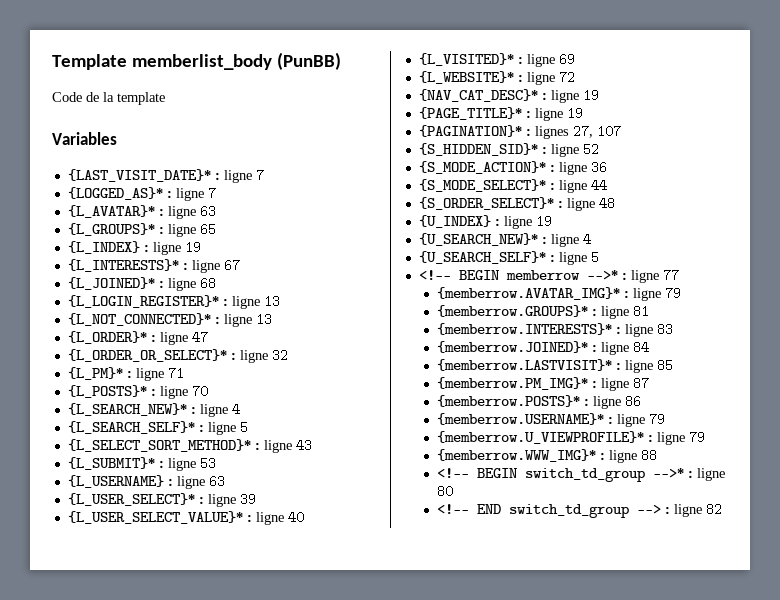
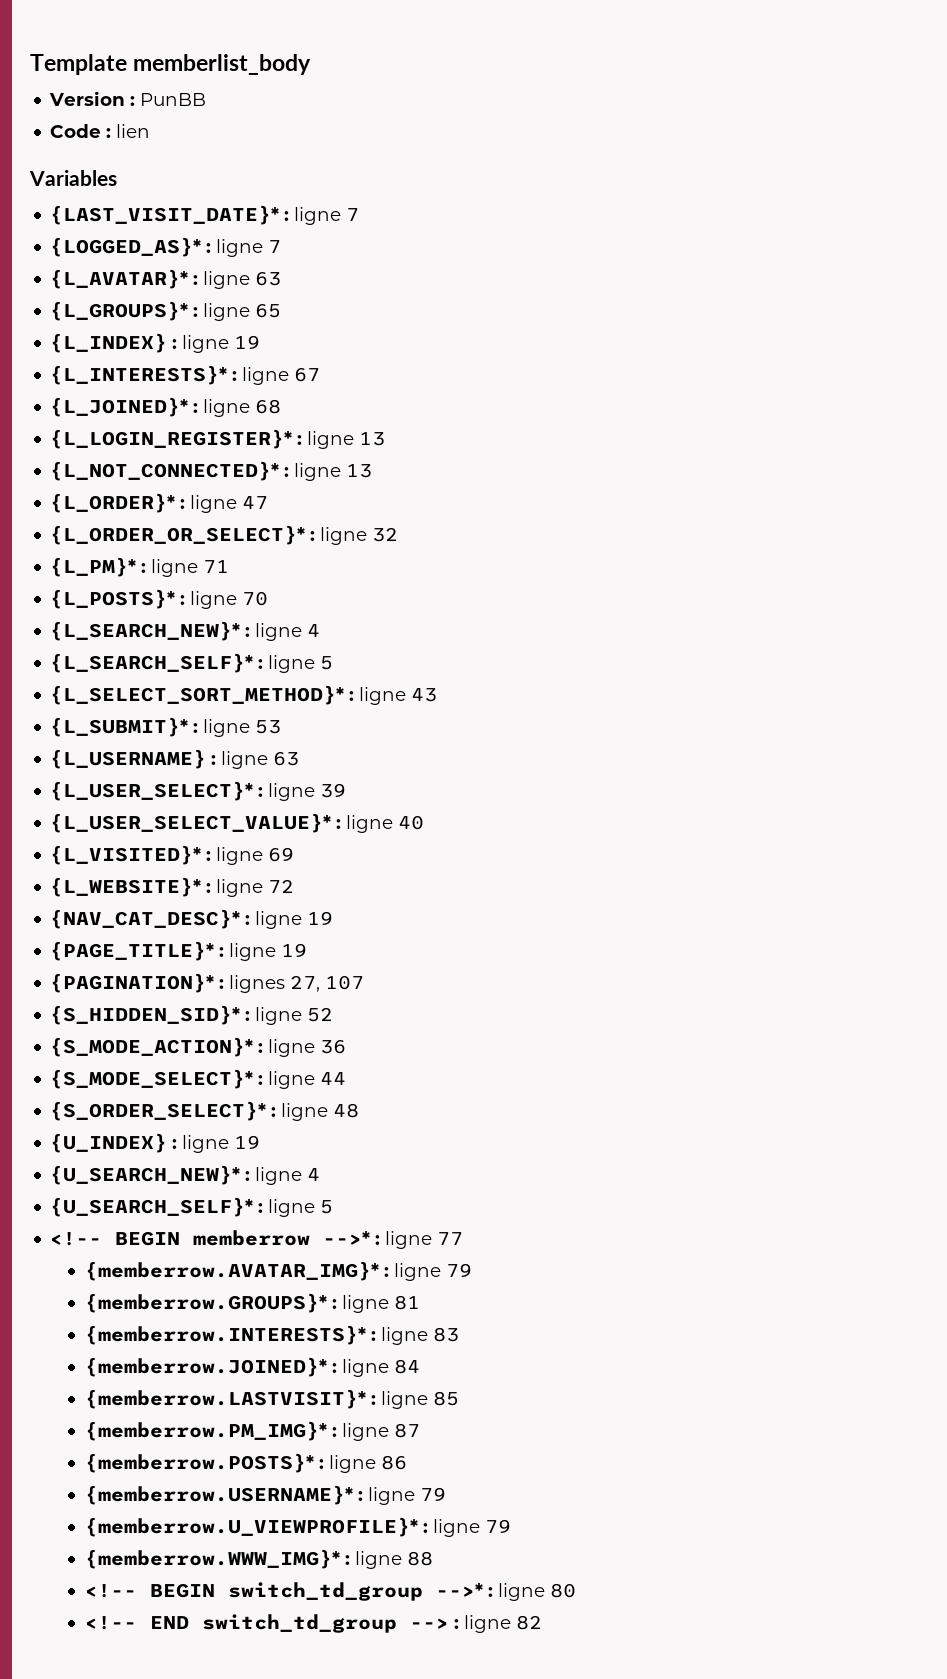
[276,52,341,70] [52,92,165,105] (PunBB) // Code de la template -> [49,91,207,106] [50,124,151,138] // Version : PunBB // Code : lien

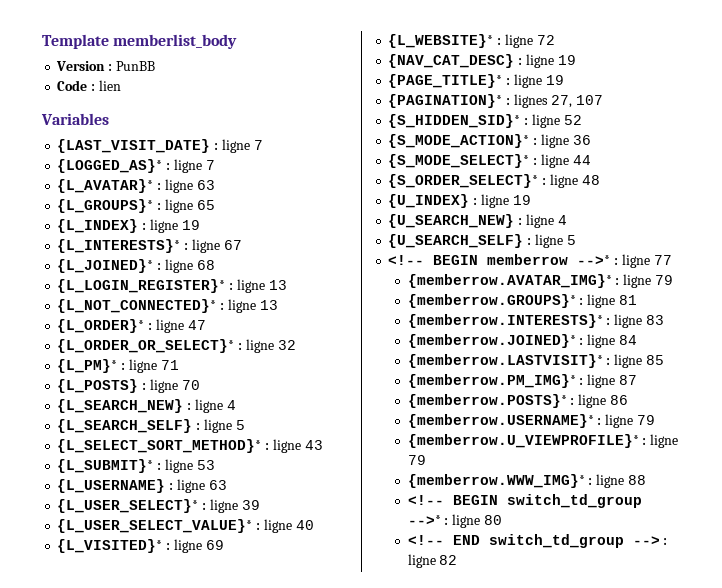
[50,205,280,225] {LAST_VISIT_DATE}* -> [57,139,211,153] {LAST_VISIT_DATE}
[50,589,176,609] {L_POSTS}* -> [57,379,139,393] {L_POSTS}
[50,621,321,641] [50,653,254,673] {L_SEARCH_NEW}* : ligne 4 // {L_SEARCH_SELF}* -> [57,399,236,413] [57,419,193,433] {L_SEARCH_NEW} : ligne 4 // {L_SEARCH_SELF}
[50,909,241,929] {NAV_CAT_DESC}* -> [388,54,515,68] {NAV_CAT_DESC}
[50,1165,321,1185] [50,1197,254,1217] {U_SEARCH_NEW}* : ligne 4 // {U_SEARCH_SELF}* -> [388,214,567,228] [388,234,524,248] {U_SEARCH_NEW} : ligne 4 // {U_SEARCH_SELF}

